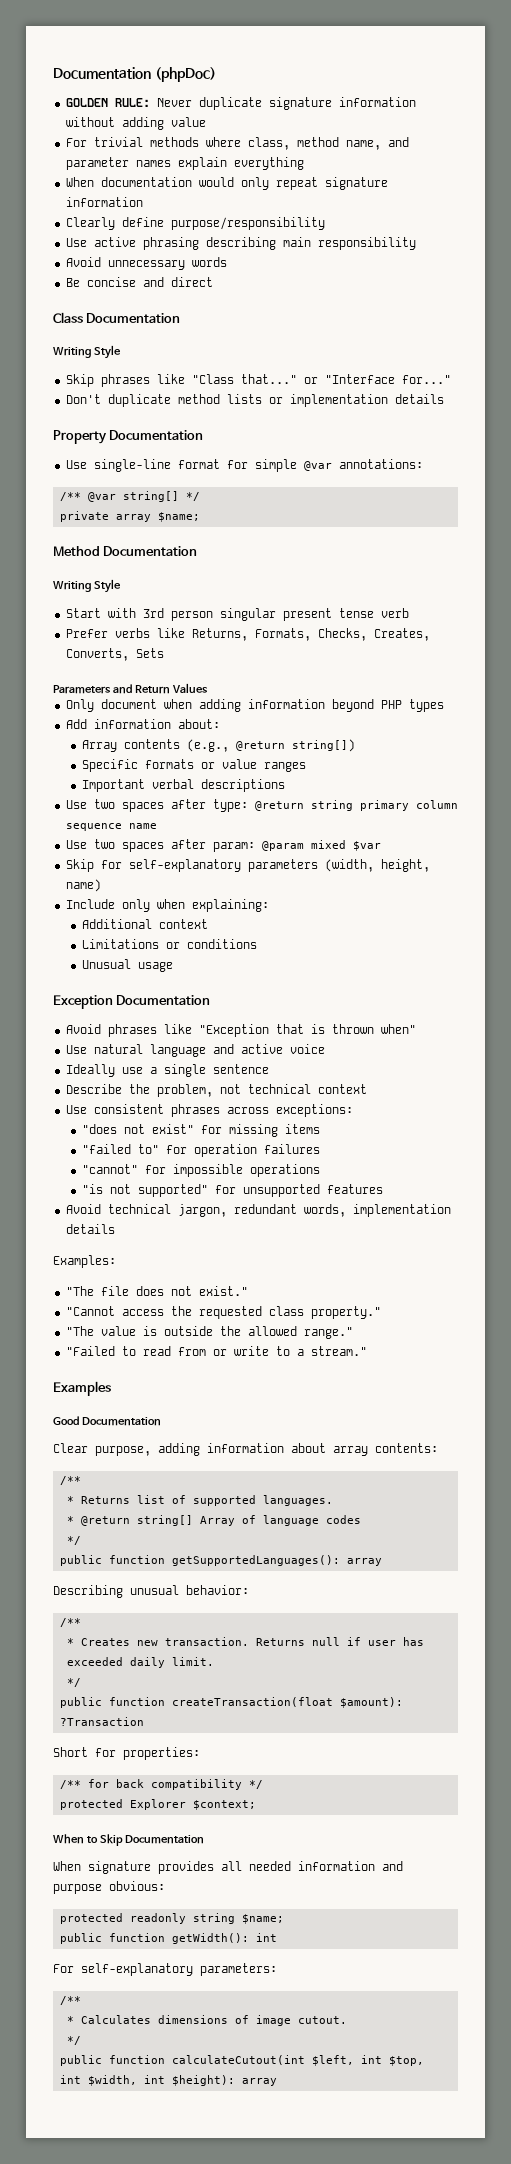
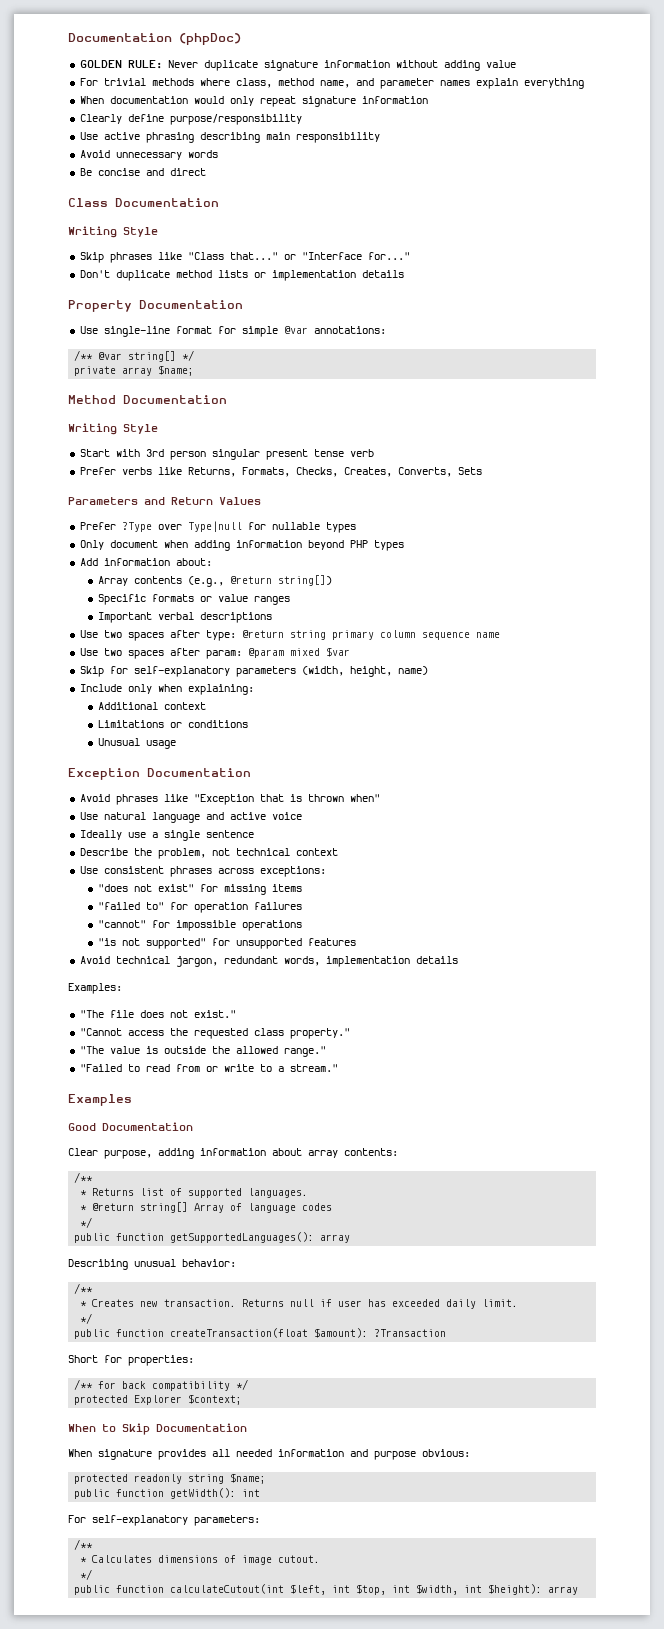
(208, 688) none -> [79,521,356,533] // Prefer ?Type over Type|null for nullable types

